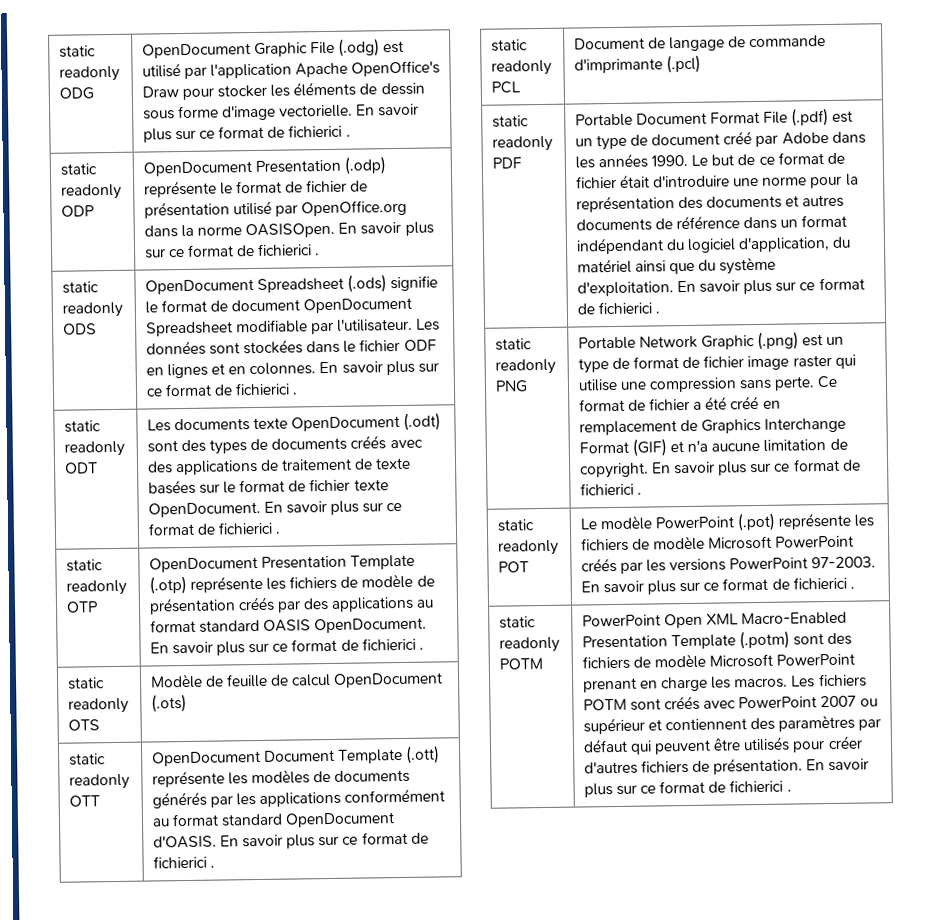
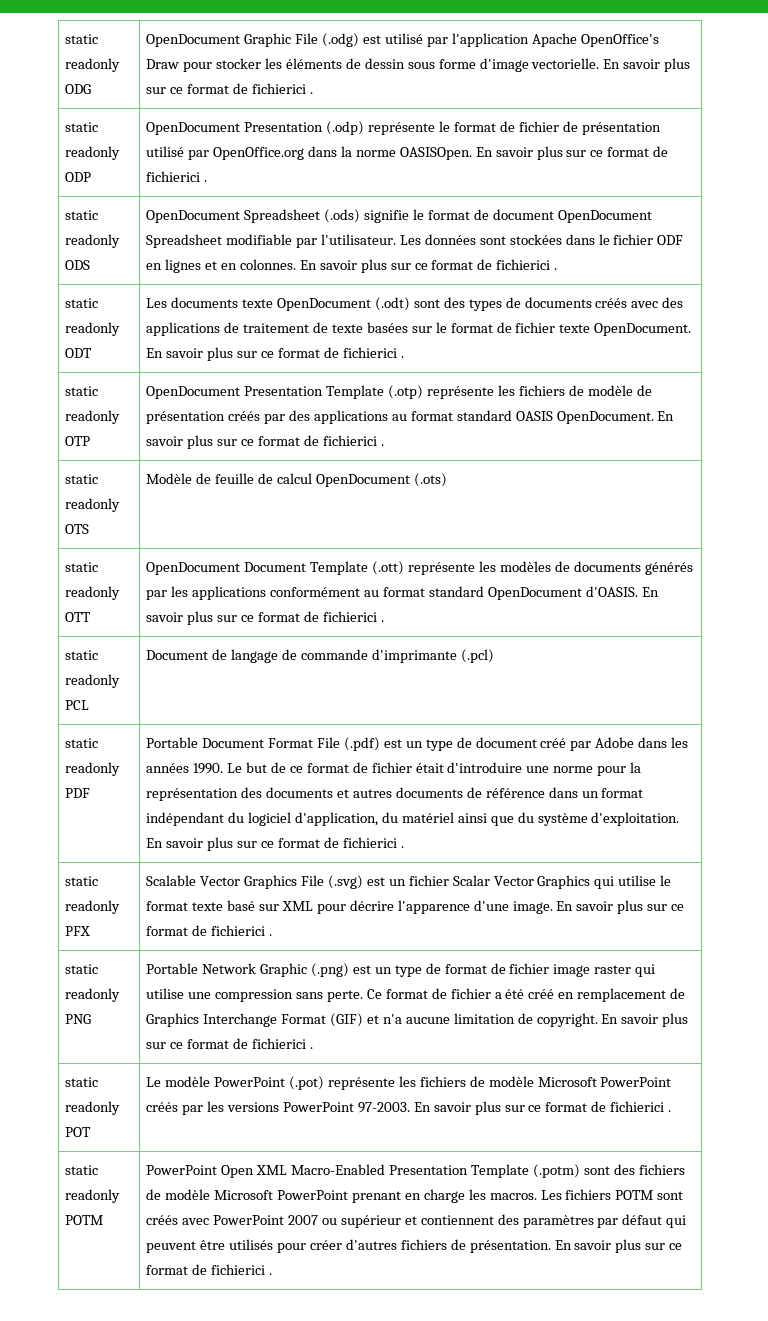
(660, 312) none -> [65,876,99,886] [65,900,121,914] [65,926,91,936] [146,875,672,889] [146,900,685,914] [146,925,273,936] // static readonly PFX | Scalable Vector Graphics File (.svg) est un fichier Scalar Vector Graphics qui utilise le format texte basé sur XML pour décrire l'apparence d'une image. En savoir plus sur ce format de fichierici .

